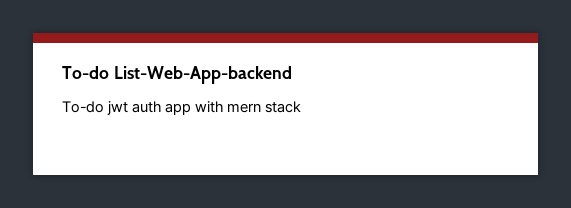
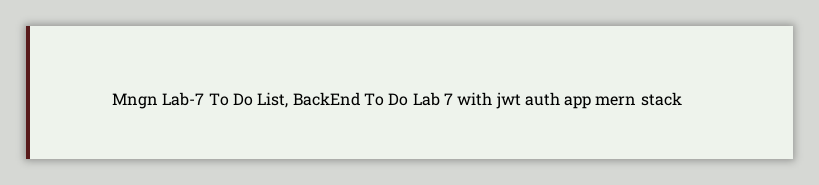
[62,66,292,84] [62,101,104,113] To-do List-Web-App-backend // To-do -> [112,92,493,109] Mngn Lab-7 To Do List, BackEnd To Do Lab 7 with
[195,101,224,113] with -> (592, 102) none

